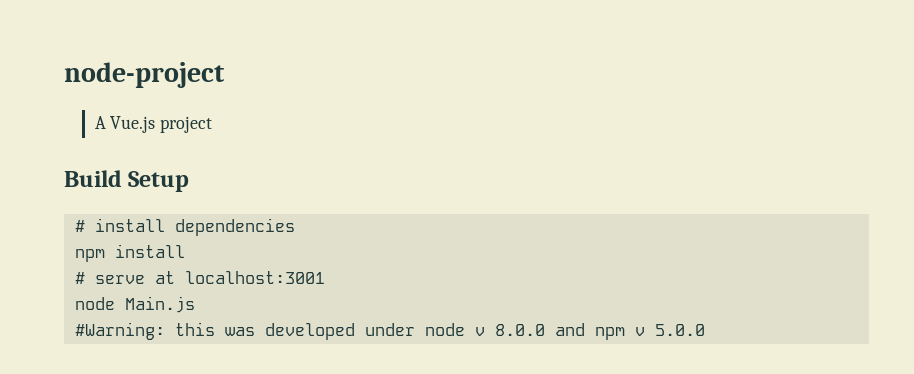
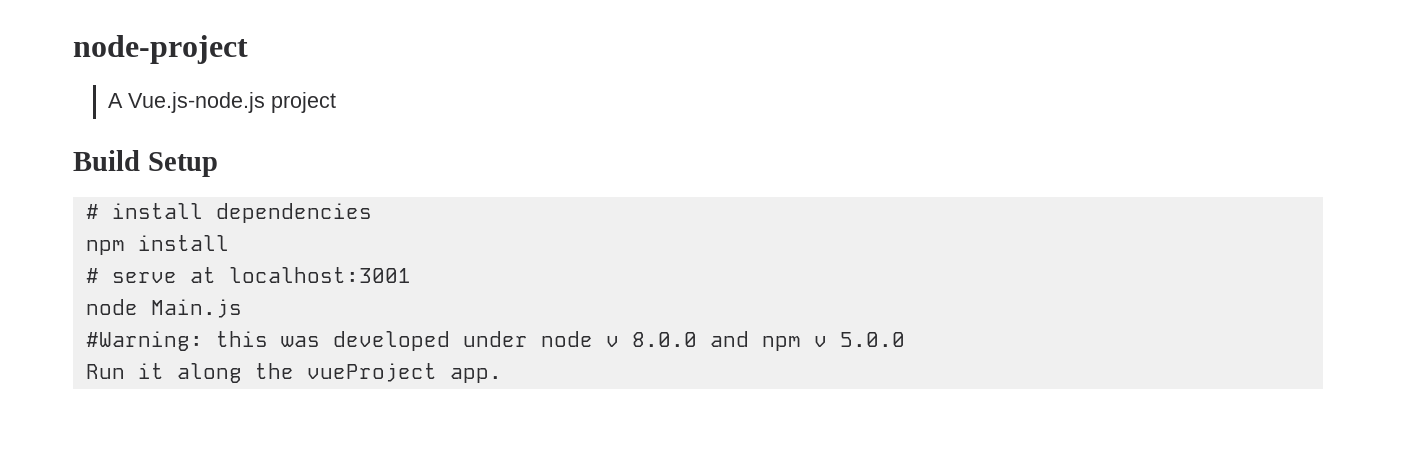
[110,116,156,133] Vue.js -> [127,92,265,113] Vue.js-node.js
(705, 330) none -> [85,363,502,383] // Run it along the vueProject app.

